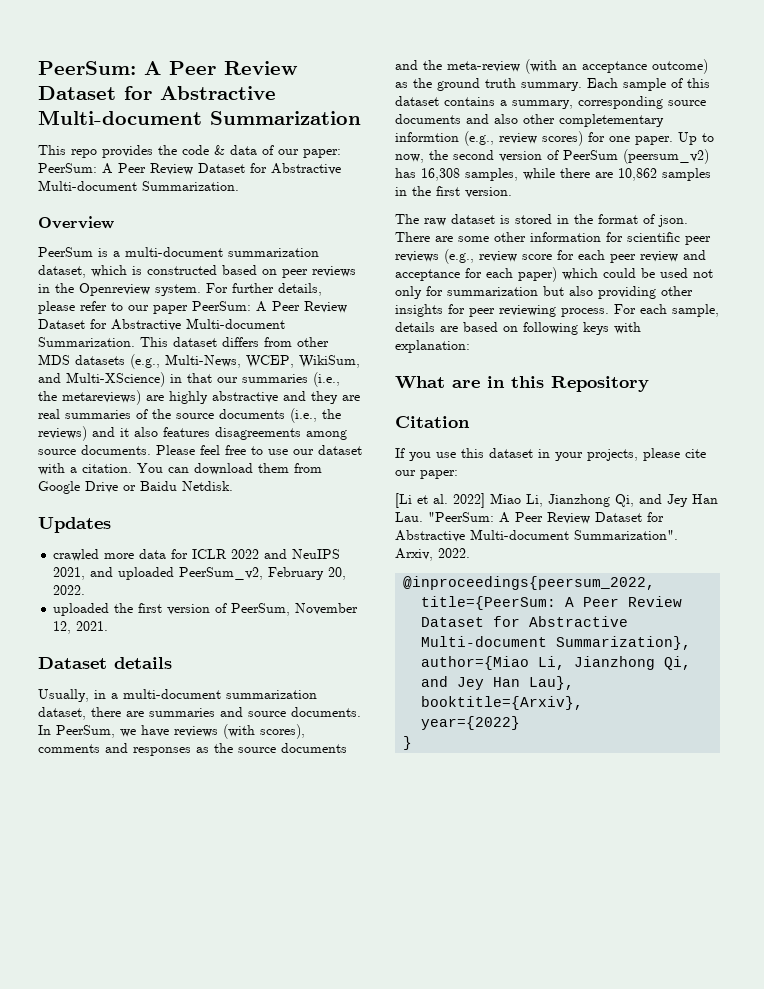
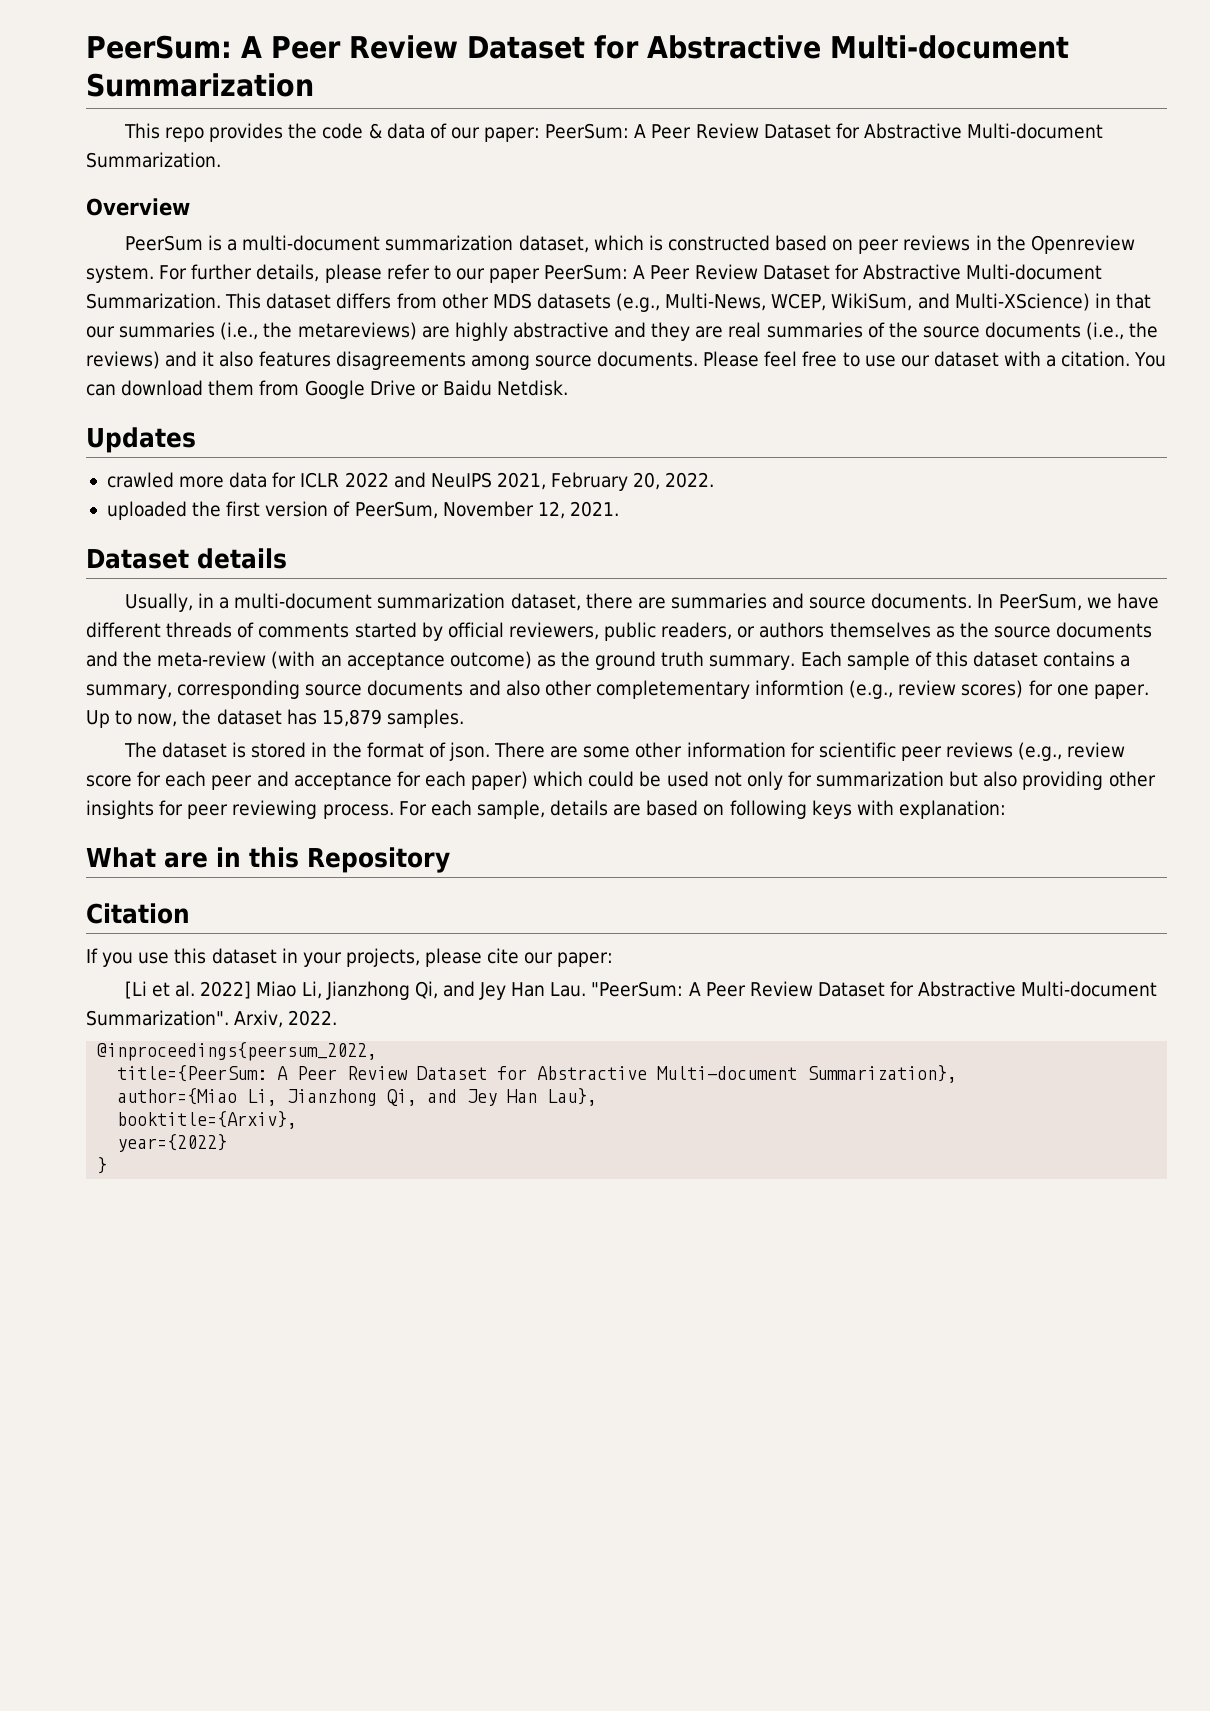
[90,567,264,580] and uploaded PeerSum_v2, -> (546, 481) none
[174,724,305,739] [38,743,191,756] reviews (with scores), comments and responses -> [86,622,931,641] different threads of comments started by official reviewers, public readers, or authors themselves
[453,149,709,164] [395,168,711,181] [395,186,512,198] second version of PeerSum (peersum_v2) has 16,308 samples, while there are 10,862 samples in the first version. -> [216,709,464,728] dataset has 15,879 samples.
[424,218,446,226] raw -> (157, 750) none
[640,251,678,262] review -> (253, 782) none

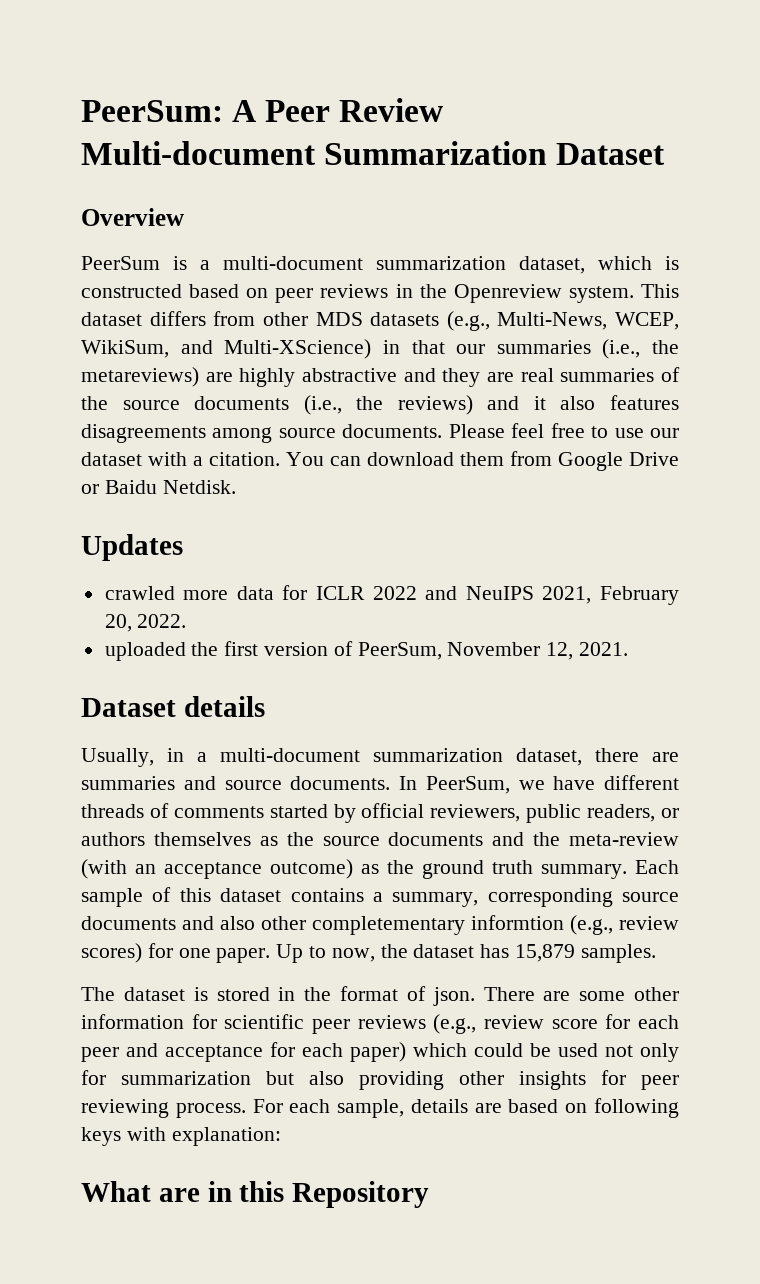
[86,35,821,59] PeerSum: A Peer Review Dataset for Abstractive -> [81,98,445,122] PeerSum: A Peer Review
[123,123,1104,142] [86,152,221,168] // This repo provides the code & data of our paper: PeerSum: A Peer Review Dataset for Abstractive Multi-document Summarization. -> [556,143,666,165] Dataset
[159,264,1103,283] [86,293,221,309] For further details, please refer to our paper PeerSum: A Peer Review Dataset for Abstractive Multi-document Summarization. -> (634, 294) none
[86,903,190,924] [86,948,614,967] [124,981,1158,1000] [86,1010,338,1028] [97,1042,378,1061] [117,1065,958,1083] [117,1088,598,1106] [117,1111,298,1129] [117,1134,228,1152] [97,1157,108,1174] // Citation // If you use this dataset in your projects, please cite our paper: // [Li et al. 2022] Miao Li, Jianzhong Qi, and Jey Han Lau. "PeerSum: A Peer Review Dataset for Abstractive Multi-document Summarization". Arxiv, 2022. // @inproceedings{peersum_2022, // title={PeerSum: A Peer Review Dataset for Abstractive Multi-document Summarization}, // author={Miao Li, Jianzhong Qi, and Jey Han Lau}, // booktitle={Arxiv}, // year={2022} // } -> (430, 1194) none

